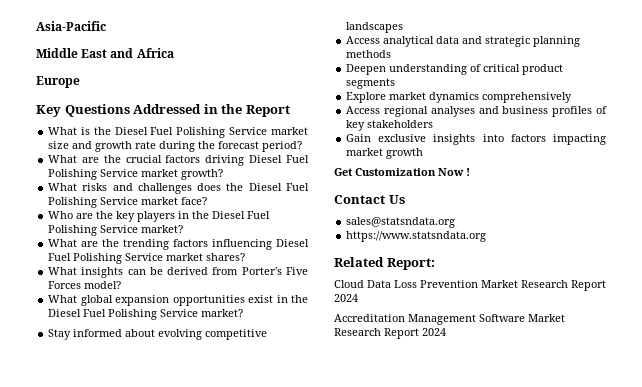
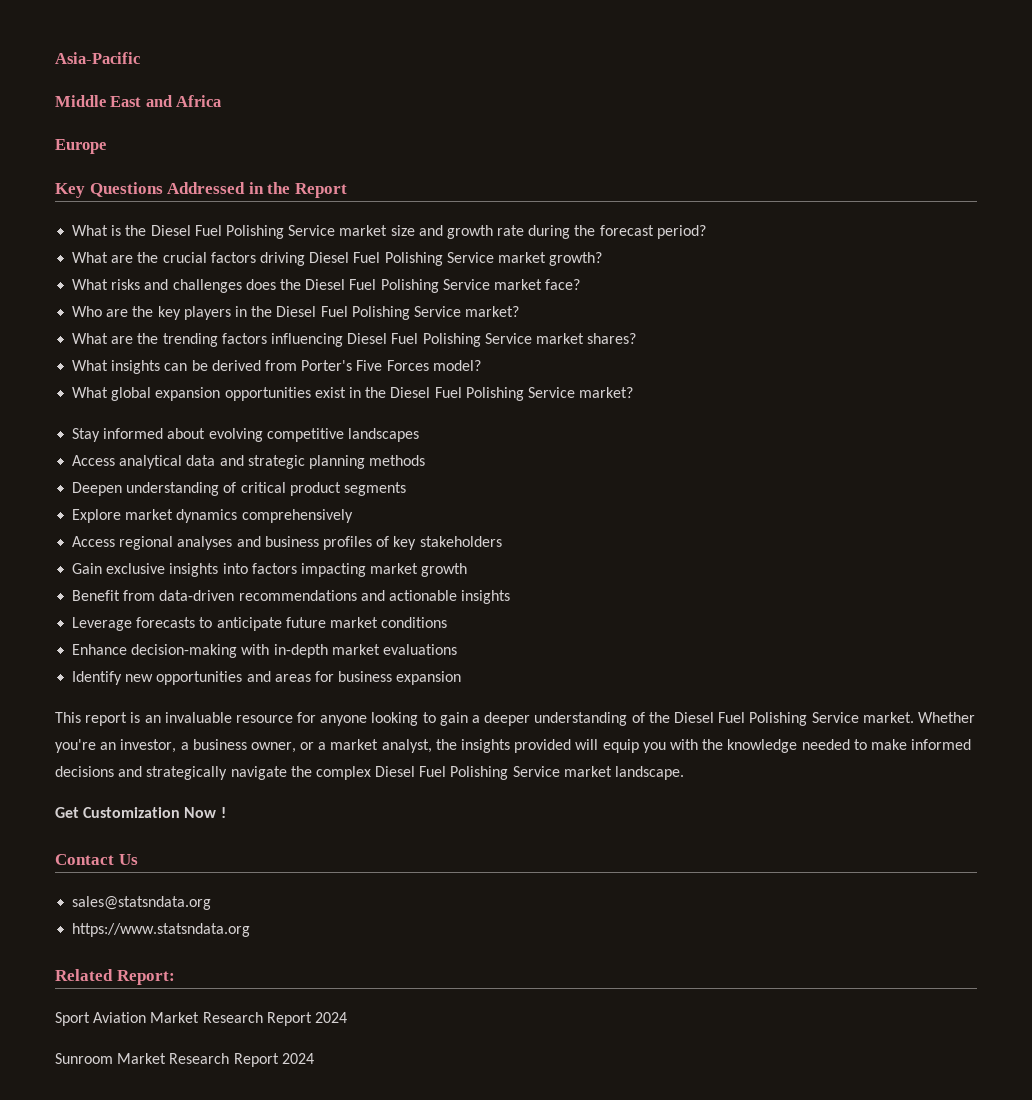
(424, 153) none -> [72,590,511,604] [72,617,448,631] [72,644,457,658] [72,671,462,685] [55,712,975,726] [55,739,972,753] [55,766,685,780] // Benefit from data-driven recommendations and actionable insights // Leverage forecasts to anticipate future market conditions // Enhance decision-making with in-depth market evaluations // Identify new opportunities and areas for business expansion // This report is an invaluable resource for anyone looking to gain a deeper understanding of the Diesel Fuel Polishing Service market. Whether you're an investor, a business owner, or a market analyst, the insights provided will equip you with the knowledge needed to make informed decisions and strategically navigate the complex Diesel Fuel Polishing Service market landscape.
[334,280,478,288] Cloud Data Loss Prevention -> [55,1012,147,1026] Sport Aviation
[334,314,525,325] Accreditation Management Software -> [55,1053,113,1064] Sunroom

